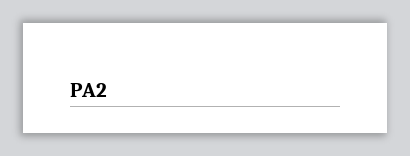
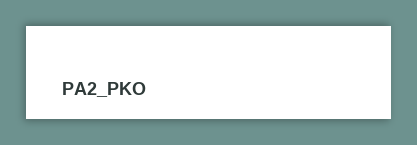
[70,83,107,97] PA2 -> [62,82,146,97] PA2_PKO

